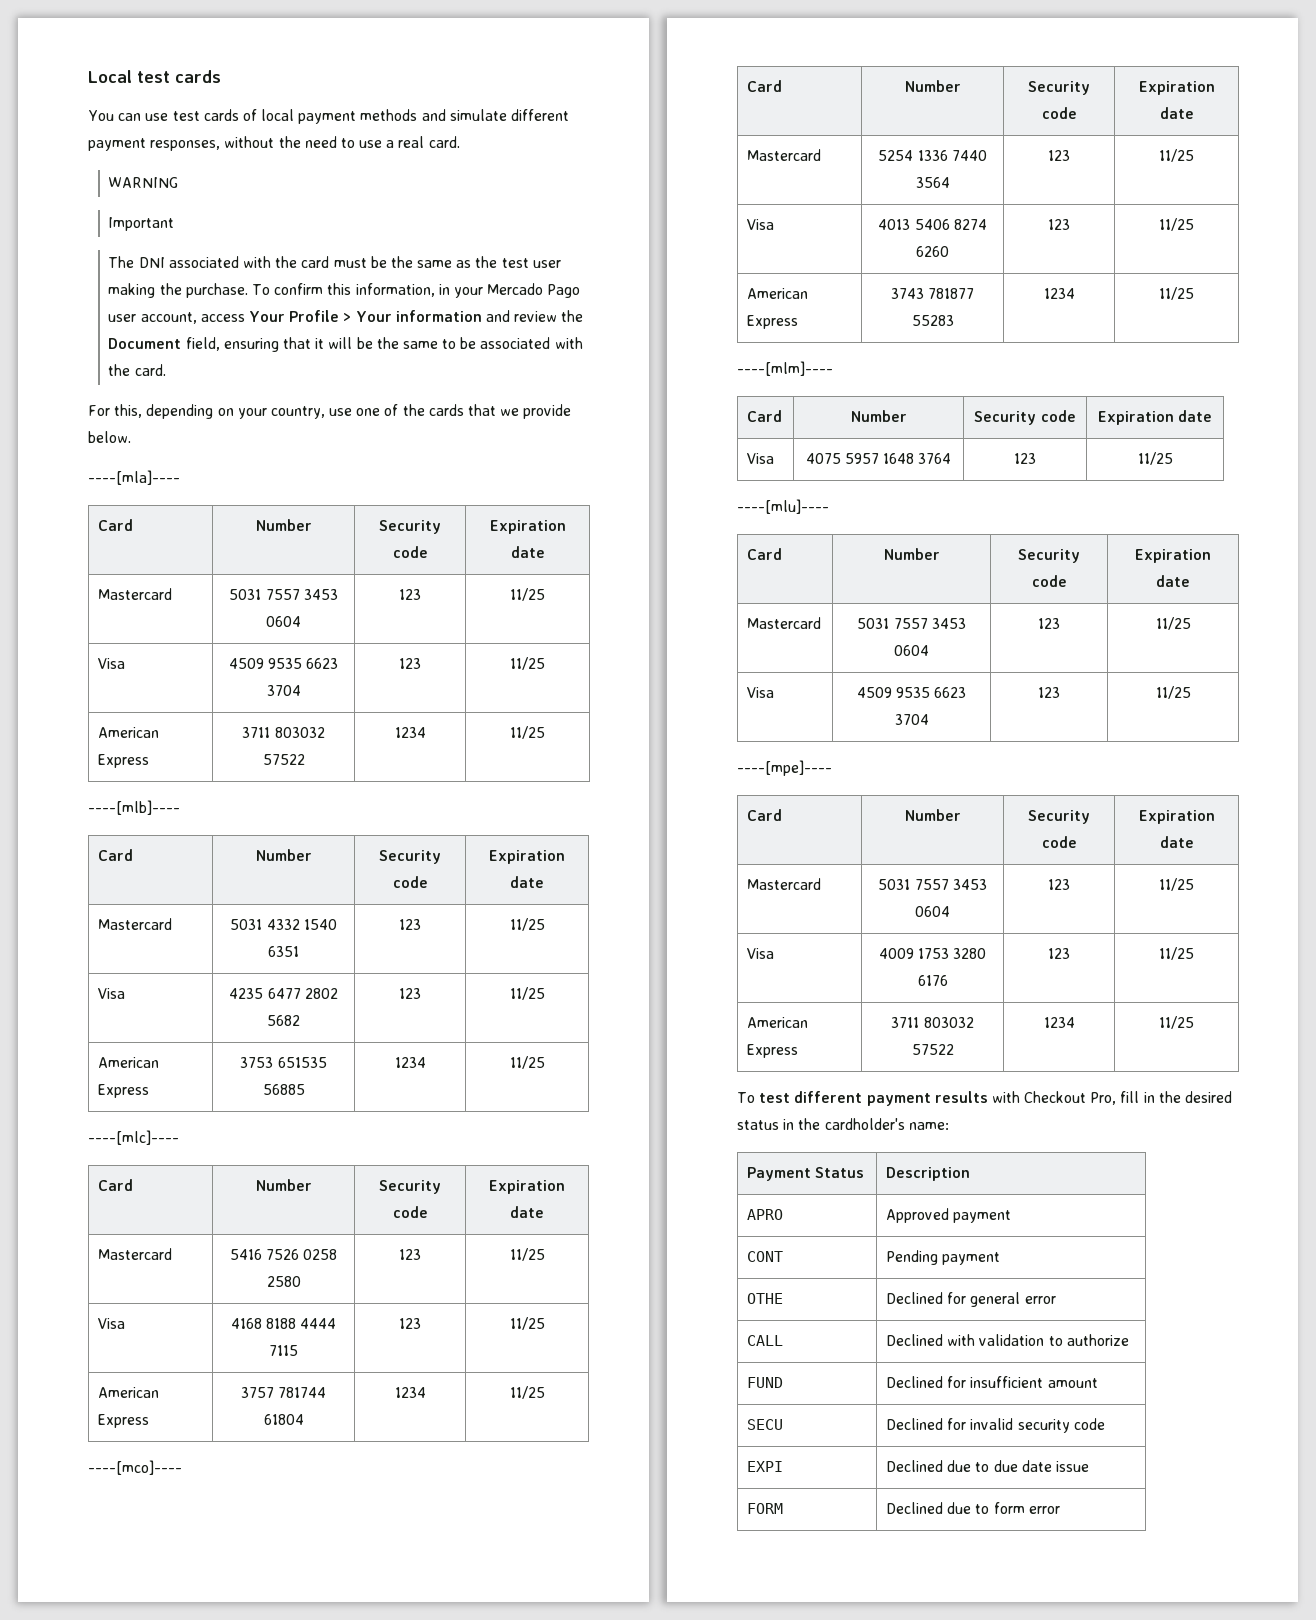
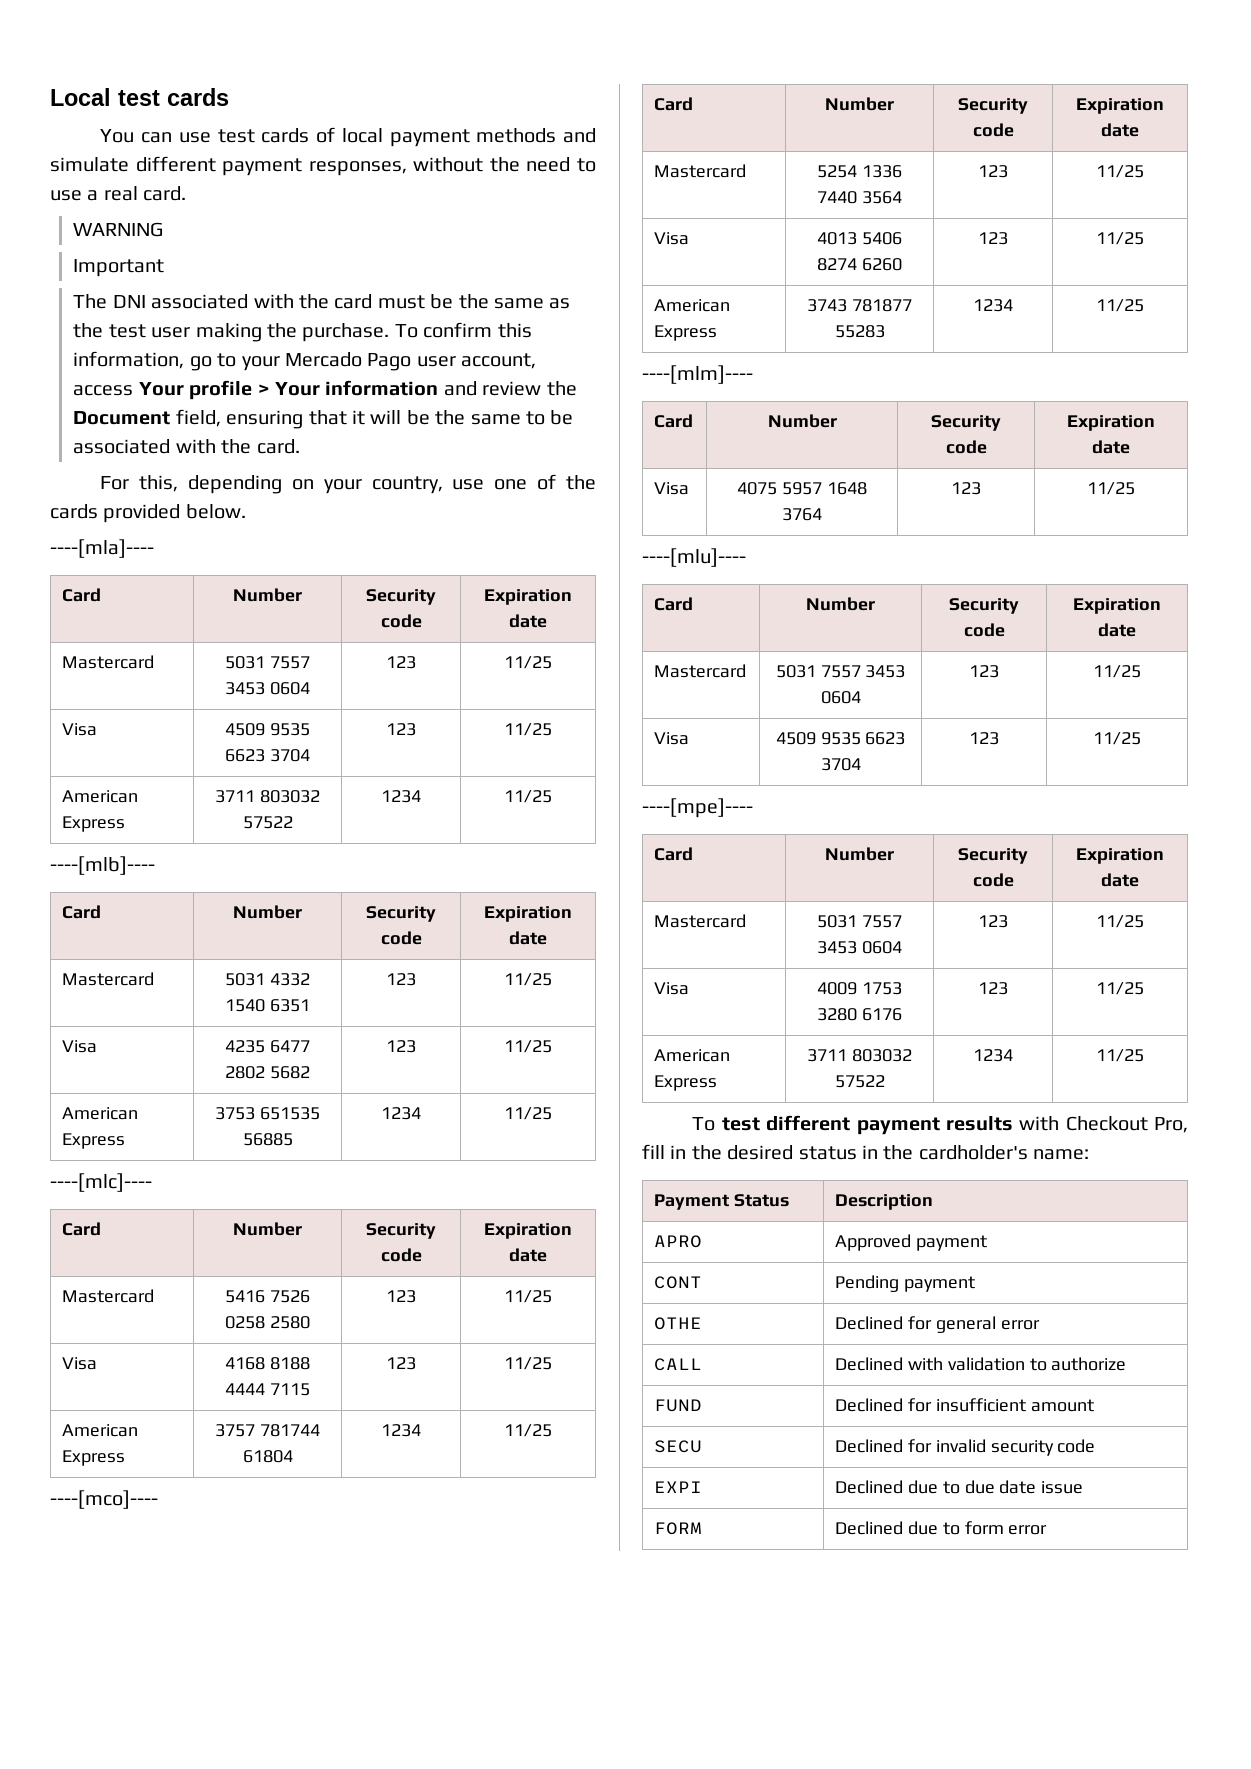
[438,284,450,295] in -> [189,353,237,371] go to
[289,310,340,322] Profile -> [189,380,253,400] profile
[468,404,572,419] that we provide -> [103,504,181,523] provided

